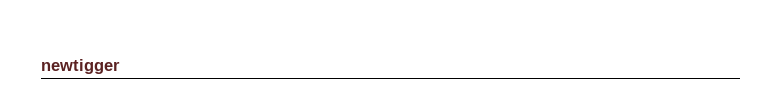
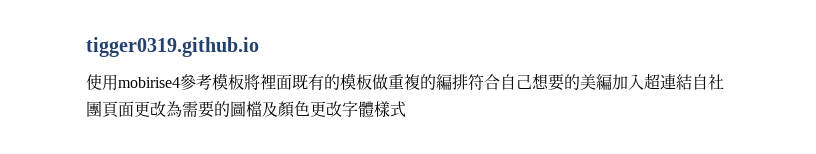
[41,59,120,74] newtigger -> [86,37,259,57] [86,73,724,91] [86,101,406,118] tigger0319.github.io // 使用mobirise4參考模板將裡面既有的模板做重複的編排符合自己想要的美編加入超連結自社團頁面更改為需要的圖檔及顏色更改字體樣式

